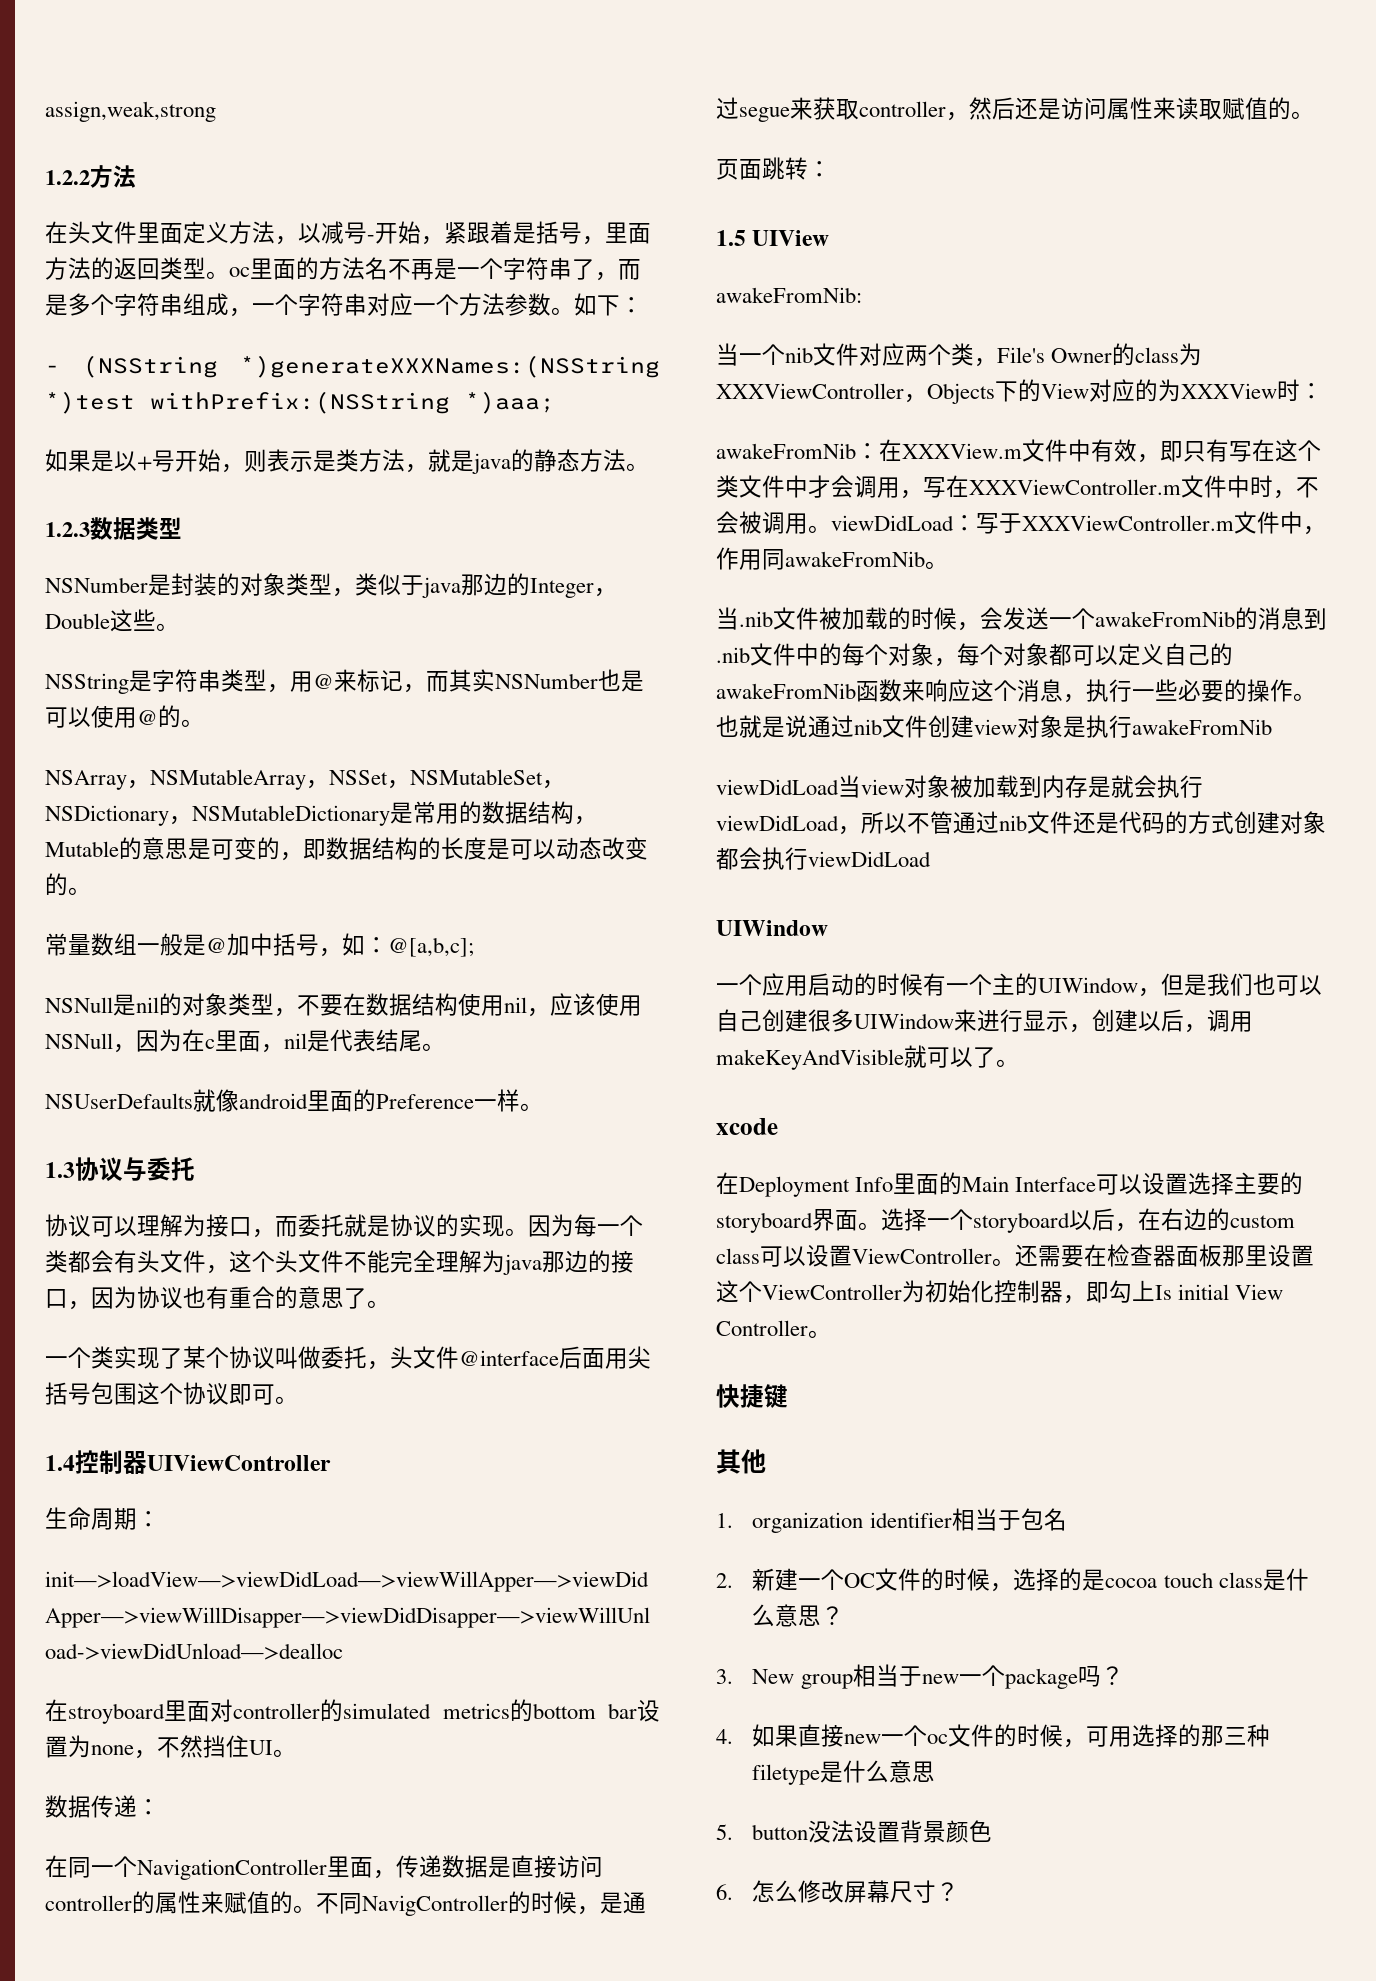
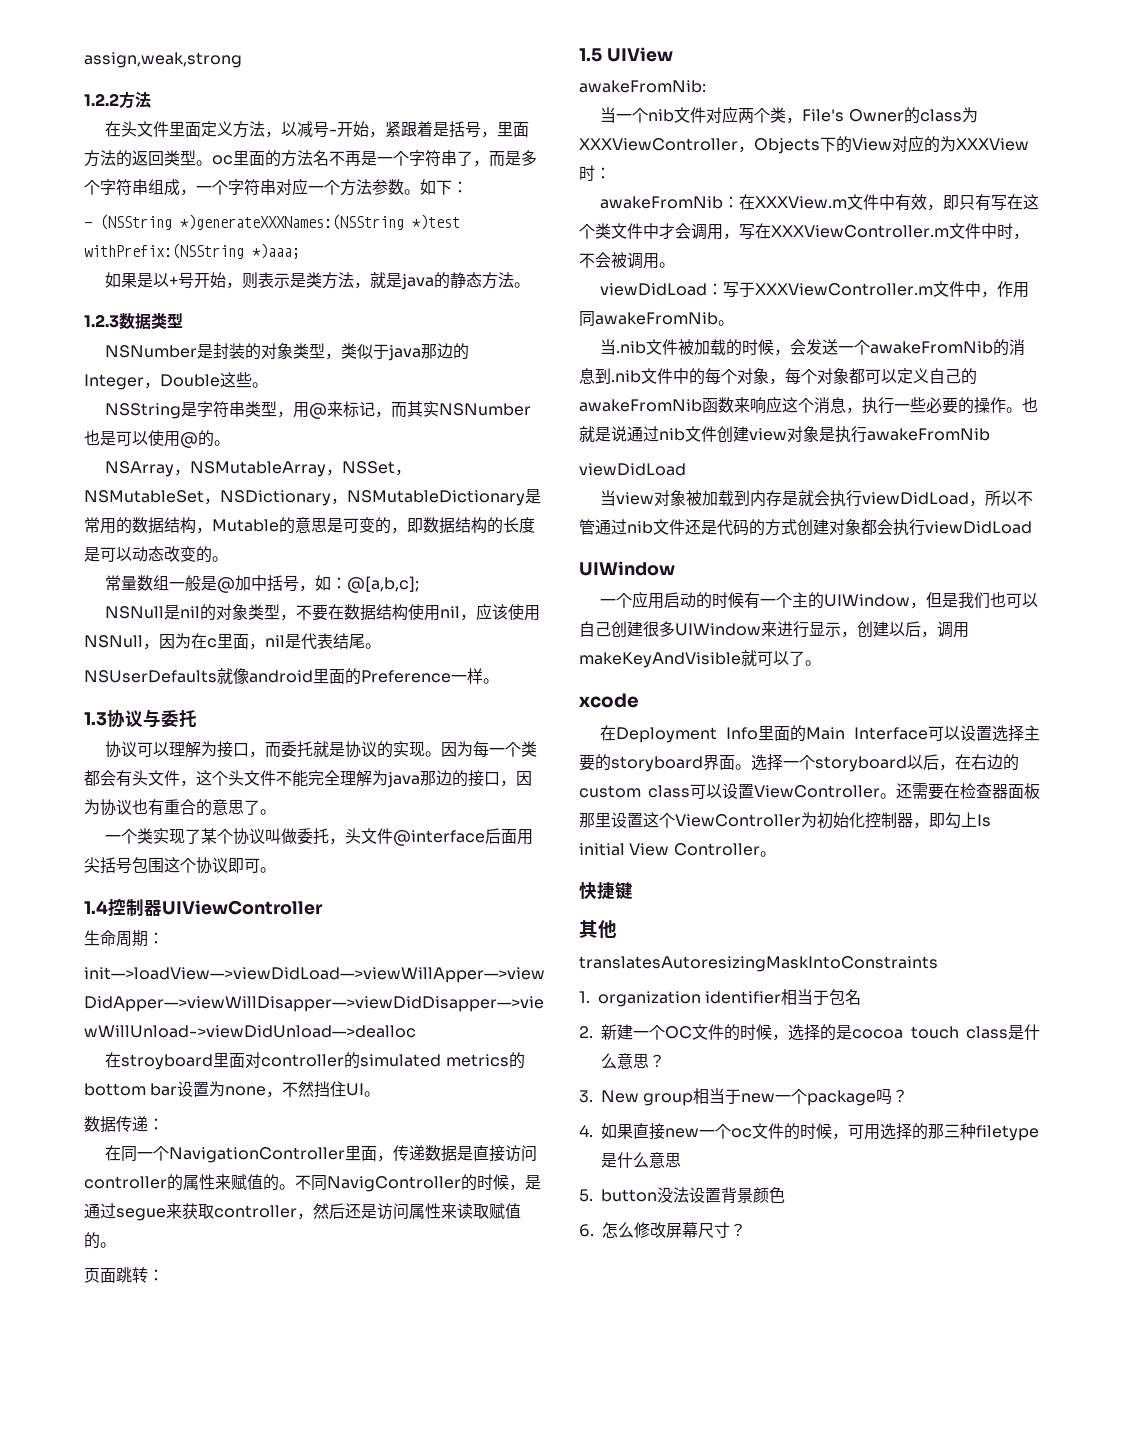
(831, 529) none -> (675, 265) //
(839, 787) none -> (686, 469) //
(766, 1461) none -> [579,956,938,972] // translatesAutoresizingMaskIntoConstraints

